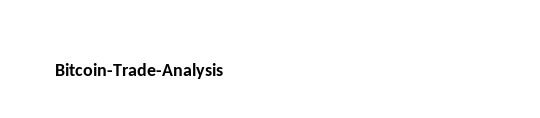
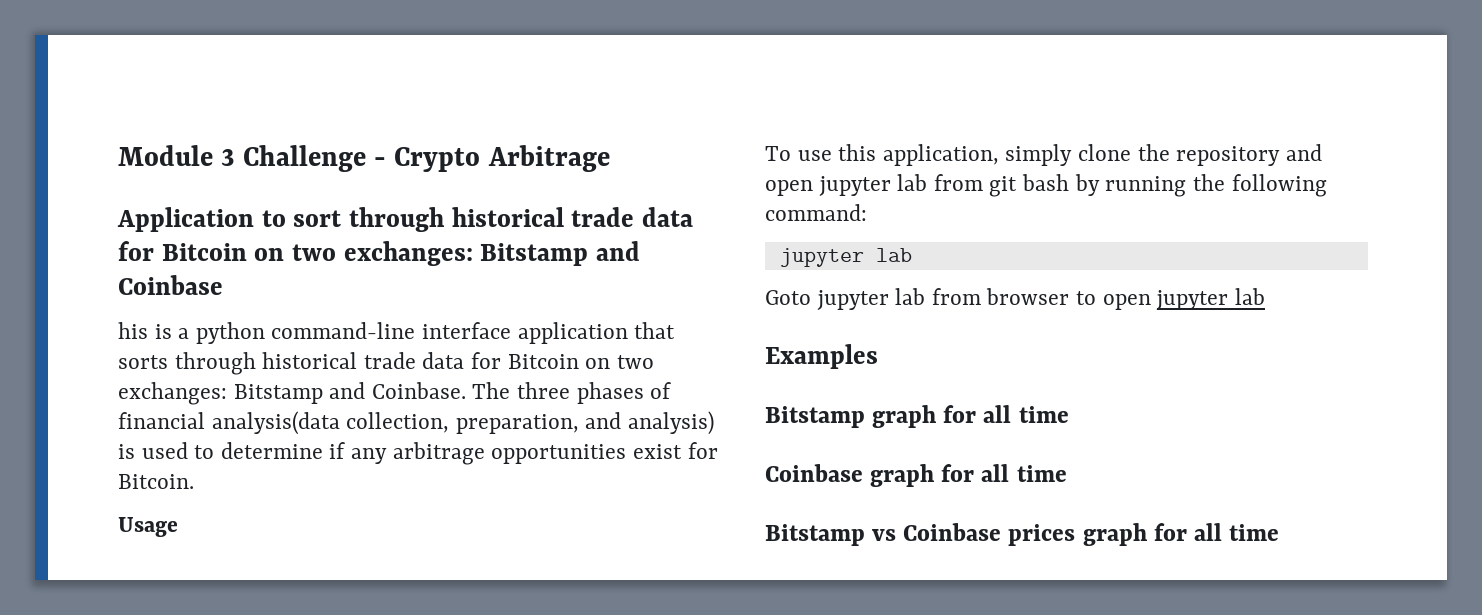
[55,63,223,79] Bitcoin-Trade-Analysis -> [118,145,610,172] [117,207,694,232] [118,241,641,266] [118,275,223,295] [118,322,676,344] [118,352,654,375] [118,382,672,405] [118,411,715,435] [118,442,718,465] [118,474,194,489] [118,517,178,537] [765,144,1322,166] [765,174,1327,197] [765,204,867,221] [779,248,912,267] [765,288,1265,310] [765,344,878,369] [765,405,1069,428] [765,464,1067,487] [765,523,1280,546] Module 3 Challenge - Crypto Arbitrage // Application to sort through historical trade data for Bitcoin on two exchanges: Bitstamp and Coinbase // his is a python command-line interface application that sorts through historical trade data for Bitcoin on two exchanges: Bitstamp and Coinbase. The three phases of financial analysis(data collection, preparation, and analysis) is used to determine if any arbitrage opportunities exist for Bitcoin. // Usage // To use this application, simply clone the repository and open jupyter lab from git bash by running the following command: // jupyter lab // Goto jupyter lab from browser to open jupyter lab // Examples // Bitstamp graph for all time // Coinbase graph for all time // Bitstamp vs Coinbase prices graph for all time

